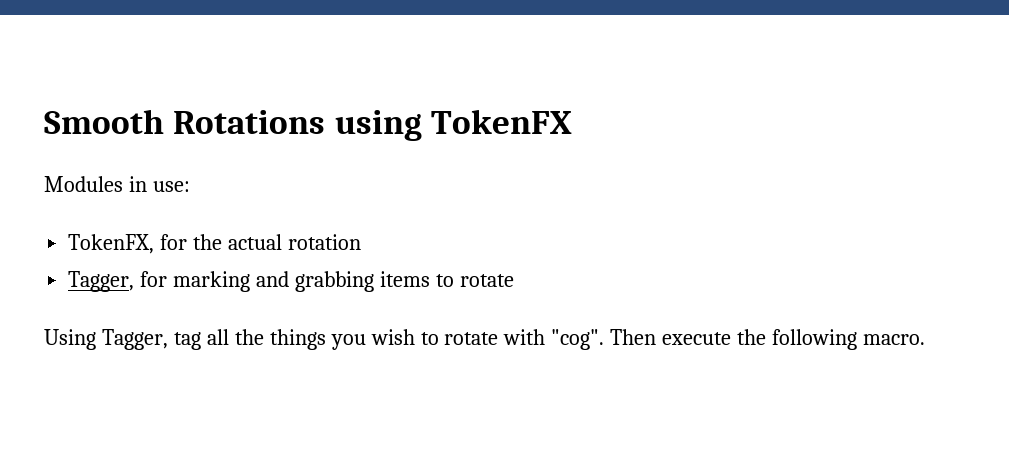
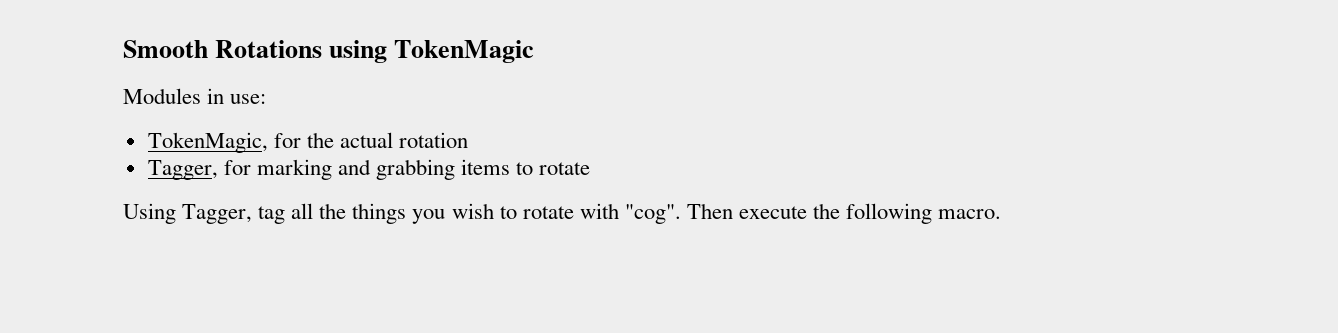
[430,109,572,134] TokenFX -> [394,40,535,63] TokenMagic
[68,234,155,254] TokenFX, -> [147,132,268,153] TokenMagic,

